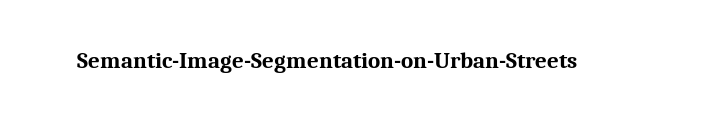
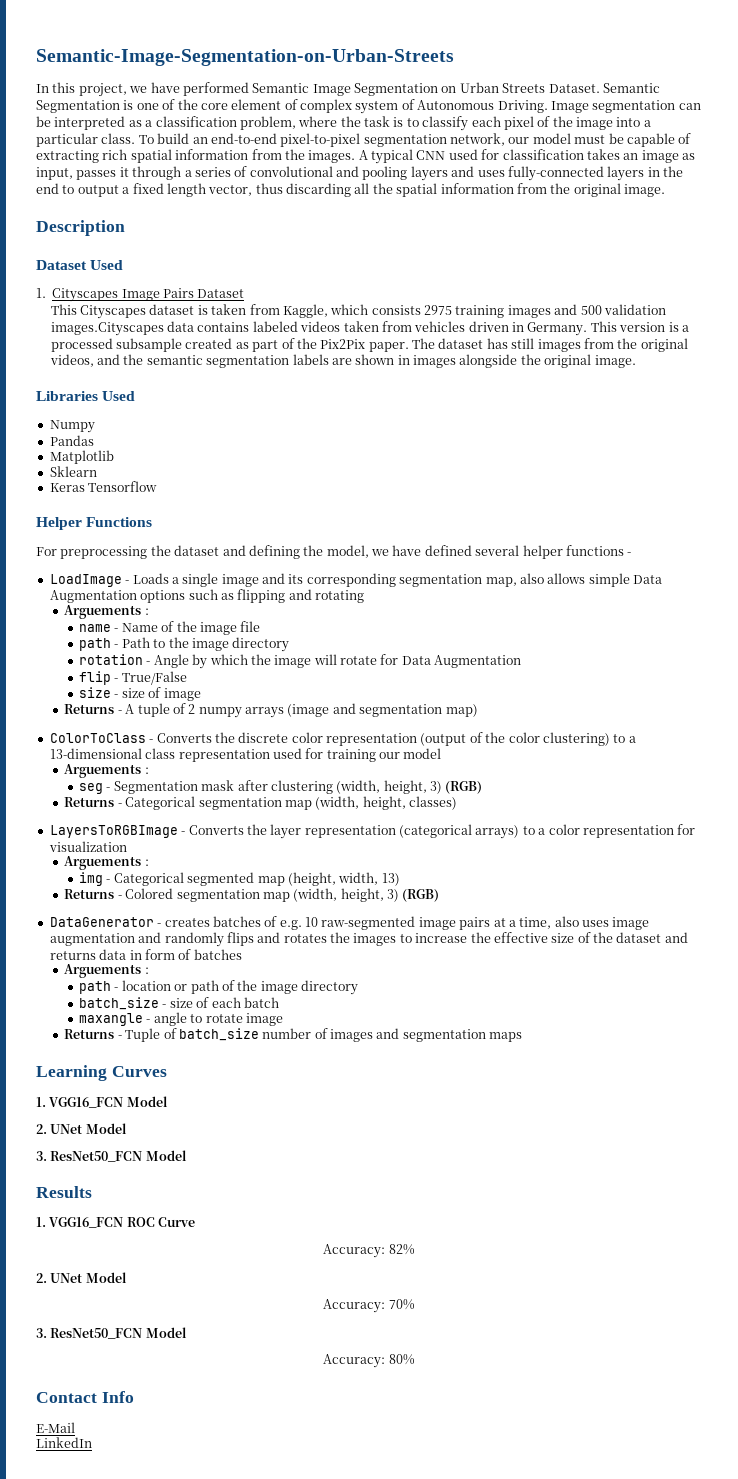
(577, 62) none -> [36,82,660,97] [36,99,701,114] [36,116,651,131] [36,133,692,147] [36,149,695,164] [36,166,683,181] [36,183,665,197] [36,220,125,236] [36,260,124,270] [36,288,245,302] [50,304,666,319] [50,321,689,336] [50,338,688,352] [49,354,636,368] [36,391,136,401] [49,420,95,433] [49,435,94,446] [49,450,114,464] [49,466,97,477] [49,481,158,492] [36,517,153,530] [36,545,632,559] [49,573,662,587] [49,589,364,603] [64,605,149,619] [79,621,261,635] [79,637,290,652] [79,654,522,669] [79,671,187,685] [79,687,201,701] [64,703,478,718] [49,732,636,746] [49,748,442,762] [64,764,149,778] [79,780,483,794] [64,796,458,810] [49,824,696,839] [48,841,127,852] [64,856,149,870] [79,872,400,886] [64,888,440,902] [49,916,650,930] [49,932,688,947] [49,949,242,960] [64,964,149,978] [79,980,359,995] [79,997,279,1010] [79,1012,283,1026] [64,1028,523,1042] [36,1065,167,1081] [36,1096,168,1108] [36,1123,127,1134] [36,1150,187,1162] [36,1186,92,1198] [36,1217,196,1228] [323,1244,415,1258] [36,1272,127,1283] [323,1299,415,1313] [36,1327,187,1339] [323,1354,415,1368] [36,1391,134,1403] [36,1422,75,1433] [36,1437,92,1448] // In this project, we have performed Semantic Image Segmentation on Urban Streets Dataset. Semantic Segmentation is one of the core element of complex system of Autonomous Driving. Image segmentation can be interpreted as a classification problem, where the task is to classify each pixel of the image into a particular class. To build an end-to-end pixel-to-pixel segmentation network, our model must be capable of extracting rich spatial information from the images. A typical CNN used for classification takes an image as input, passes it through a series of convolutional and pooling layers and uses fully-connected layers in the end to output a fixed length vector, thus discarding all the spatial information from the original image. // Description // Dataset Used // 1. Cityscapes Image Pairs Dataset // This Cityscapes dataset is taken from Kaggle, which consists 2975 training images and 500 validation images.Cityscapes data contains labeled videos taken from vehicles driven in Germany. This version is a processed subsample created as part of the Pix2Pix paper. The dataset has still images from the original videos, and the semantic segmentation labels are shown in images alongside the original image. // Libraries Used // Numpy // Pandas // Matplotlib // Sklearn // Keras Tensorflow // Helper Functions // For preprocessing the dataset and defining the model, we have defined several helper functions - // LoadImage - Loads a single image and its corresponding segmentation map, also allows simple Data Augmentation options such as flipping and rotating // Arguements : // name - Name of the image file // path - Path to the image directory // rotation - Angle by which the image will rotate for Data Augmentation // flip - True/False // size - size of image // Returns - A tuple of 2 numpy arrays (image and segmentation map) // ColorToClass - Converts the discrete color representation (output of the color clustering) to a 13-dimensional class representation used for training our model // Arguements : // seg - Segmentation mask after clustering (width, height, 3) (RGB) // Returns - Categorical segmentation map (width, height, classes) // LayersToRGBImage - Converts the layer representation (categorical arrays) to a color representation for visualization // Arguements : // img - Categorical segmented map (height, width, 13) // Returns - Colored segmentation map (width, height, 3) (RGB) // DataGenerator - creates batches of e.g. 10 raw-segmented image pairs at a time, also uses image augmentation and randomly flips and rotates the images to increase the effective size of the dataset and returns data in form of batches // Arguements : // path - location or path of the image directory // batch_size - size of each batch // maxangle - angle to rotate image // Returns - Tuple of batch_size number of images and segmentation maps // Learning Curves // 1. VGG16_FCN Model // 2. UNet Model // 3. ResNet50_FCN Model // Results // 1. VGG16_FCN ROC Curve // Accuracy: 82% // 2. UNet Model // Accuracy: 70% // 3. ResNet50_FCN Model // Accuracy: 80% // Contact Info // E-Mail // LinkedIn

